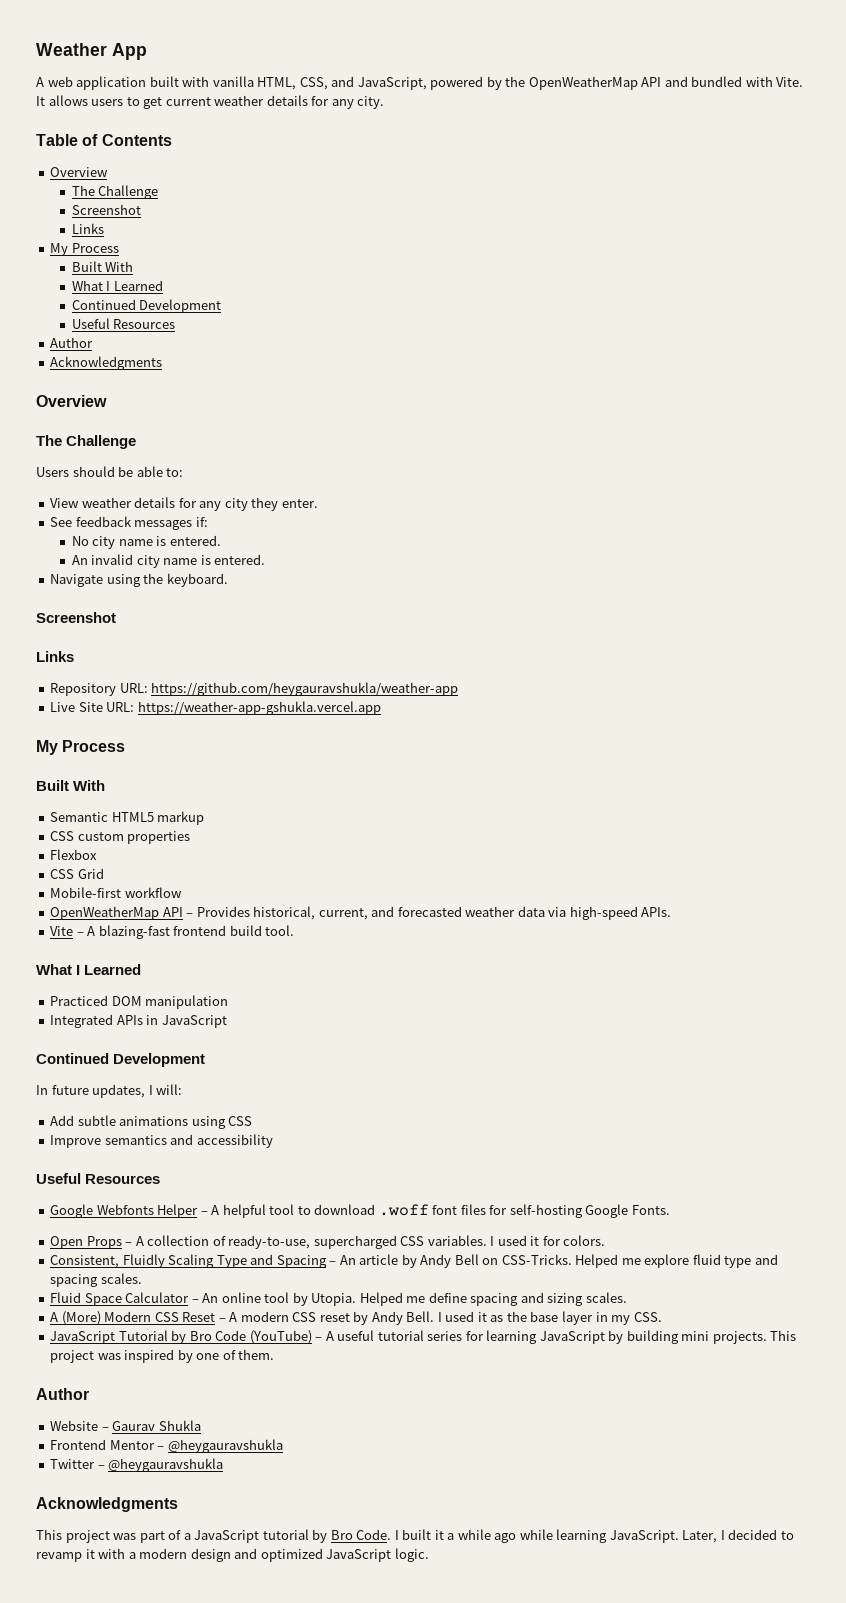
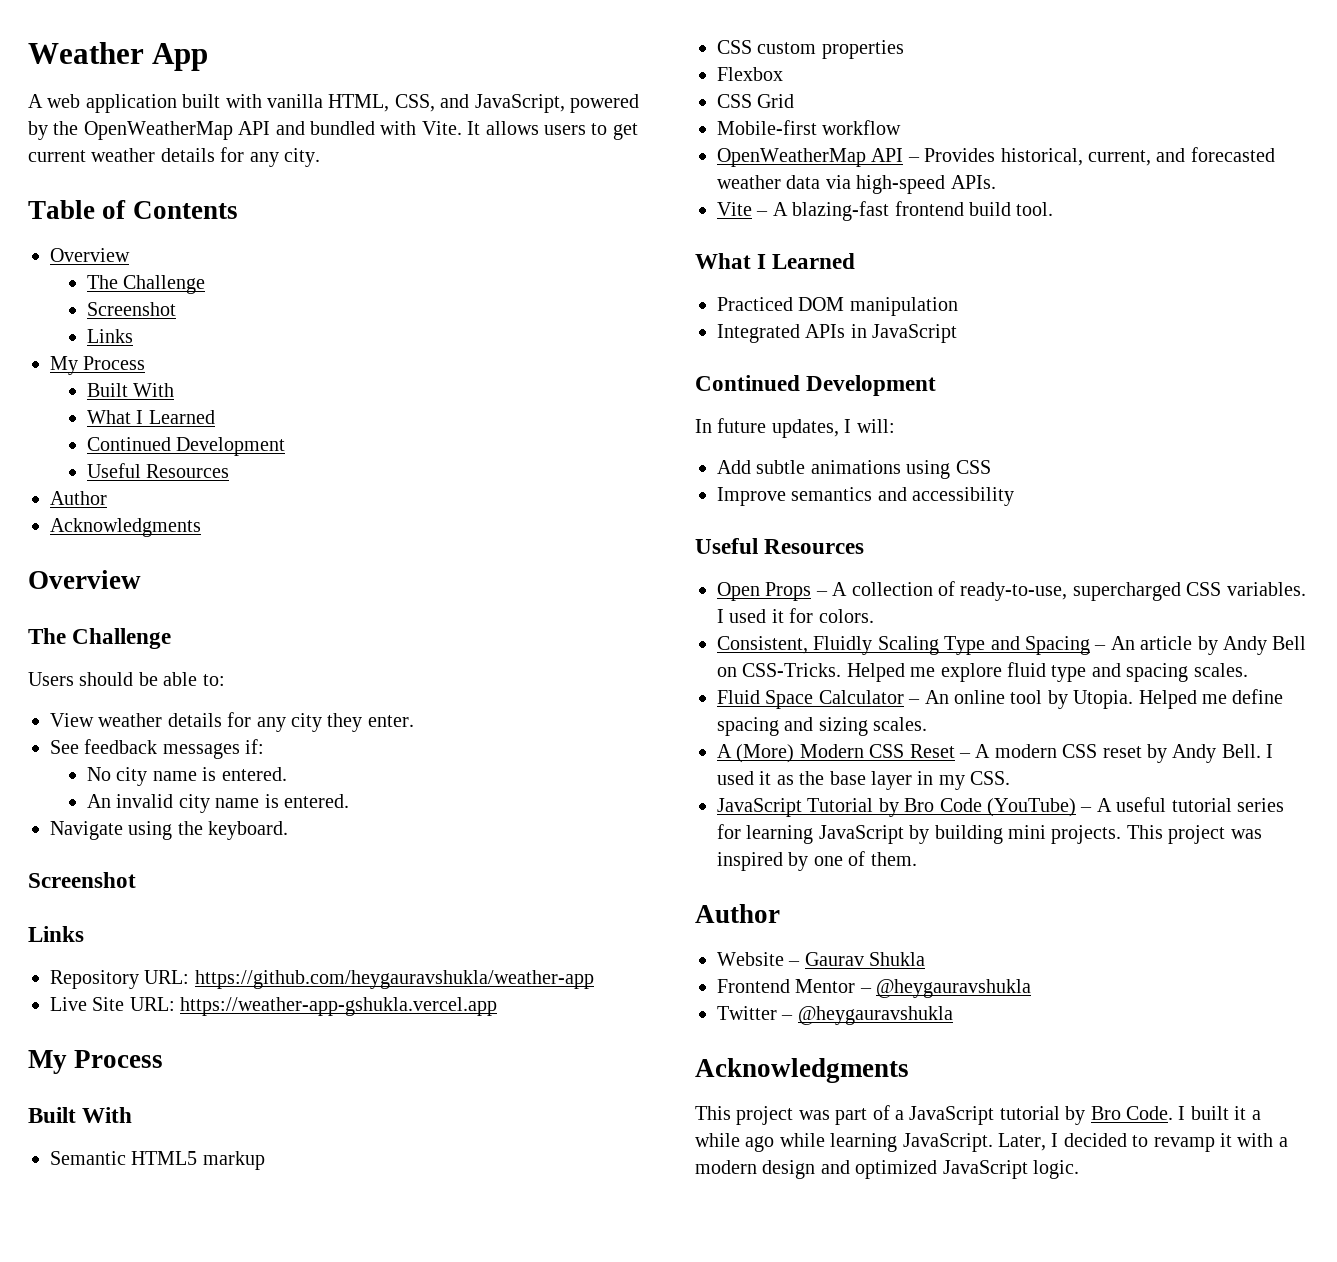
[50,1204,670,1218] // Google Webfonts Helper – A helpful tool to download .woff font files for self-hosting Google Fonts. -> (865, 546) none

